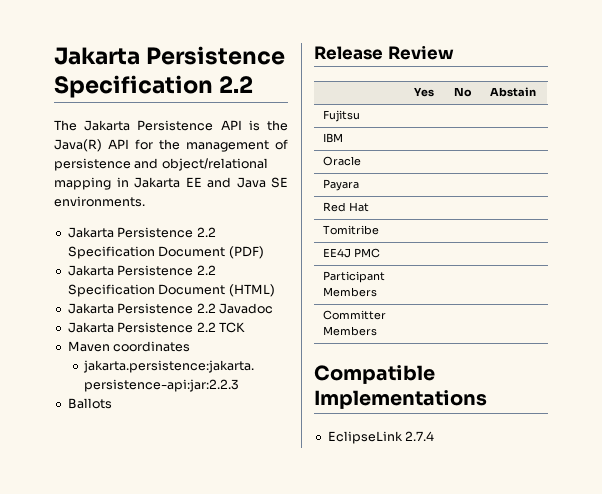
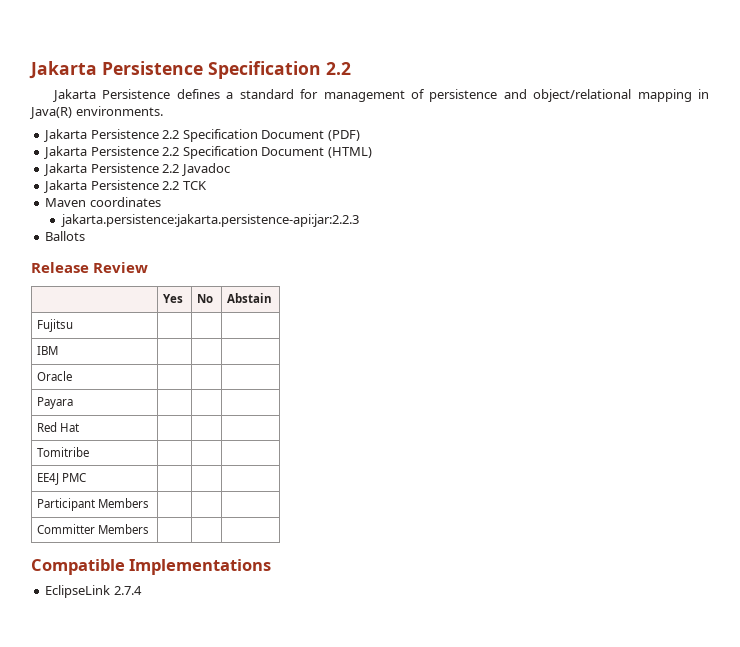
[54,120,288,131] [54,139,180,152] The Jakarta Persistence API is the Java(R) API for the -> [52,89,319,102] Jakarta Persistence defines a standard for
[134,177,288,188] Jakarta EE and Java SE -> [29,107,72,119] Java(R)

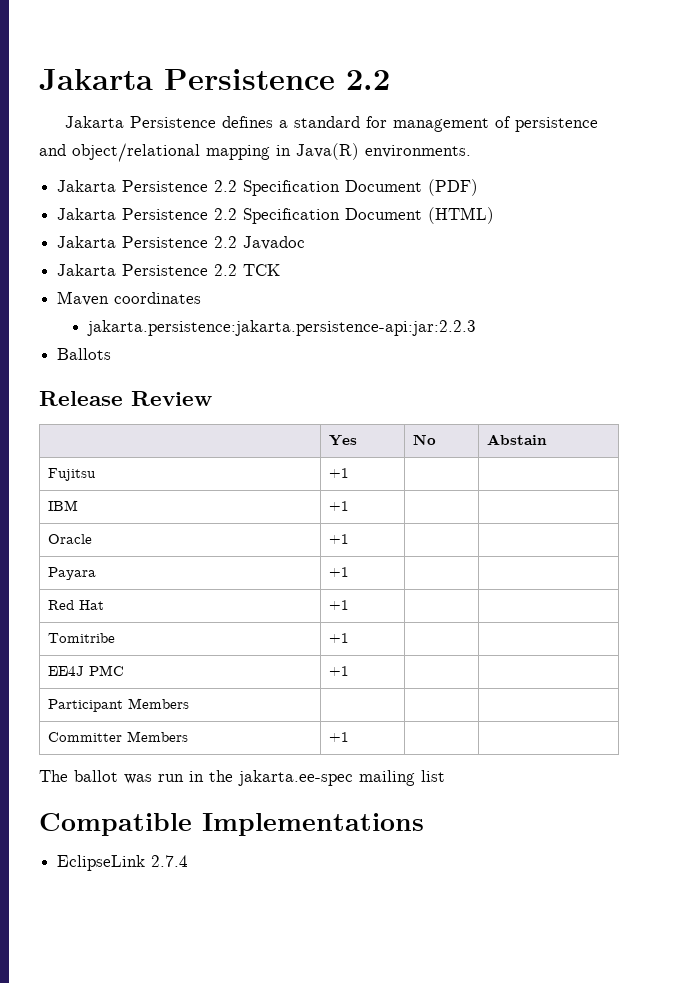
[29,61,321,79] Jakarta Persistence Specification -> [39,69,335,90] Jakarta Persistence
(74, 325) none -> [329,468,350,478] +1
(59, 350) none -> [329,501,350,511] +1
(73, 376) none -> [329,534,350,544] +1
(74, 403) none -> [329,567,350,577] +1
(80, 427) none -> [329,600,350,610] +1
(90, 452) none -> [329,633,350,643] +1
(87, 477) none -> [329,666,350,676] +1
(150, 529) | | -> [329,732,350,742] [39,770,445,786] +1 | | // The ballot was run in the jakarta.ee-spec mailing list

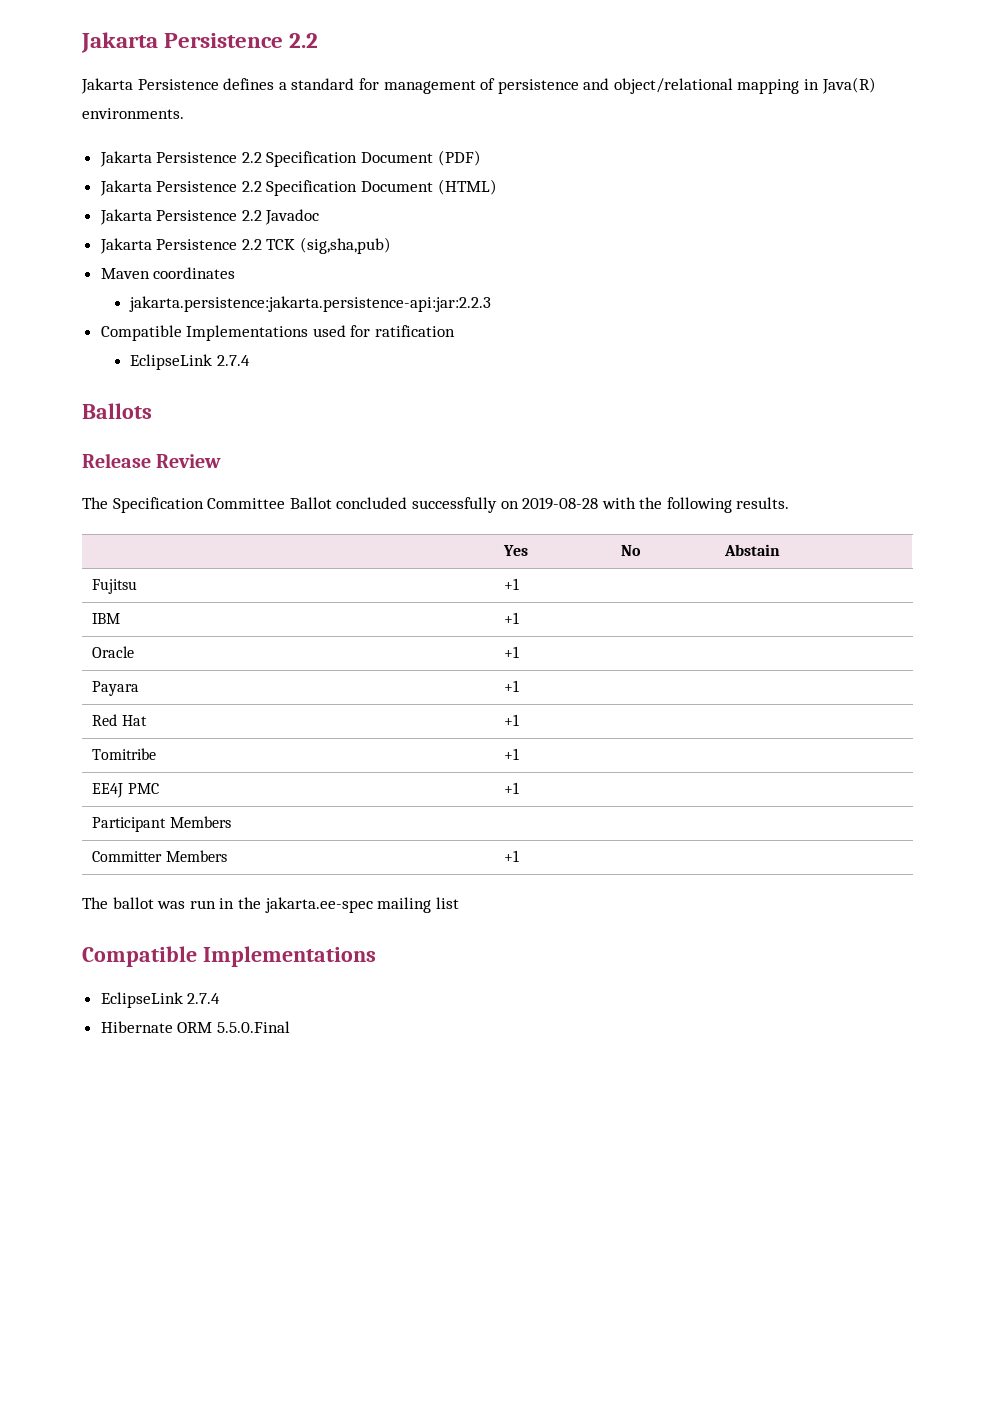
(281, 270) none -> [300,237,392,254] (sig,sha,pub)
[57,348,112,360] [39,391,212,406] Ballots // Release Review -> [100,325,456,341] [129,354,250,370] [82,403,152,419] [82,453,222,468] [82,497,790,513] Compatible Implementations used for ratification // EclipseLink 2.7.4 // Ballots // Release Review // The Specification Committee Ballot concluded successfully on 2019-08-28 with the following results.
(189, 861) none -> [100,1021,290,1033] // Hibernate ORM 5.5.0.Final

